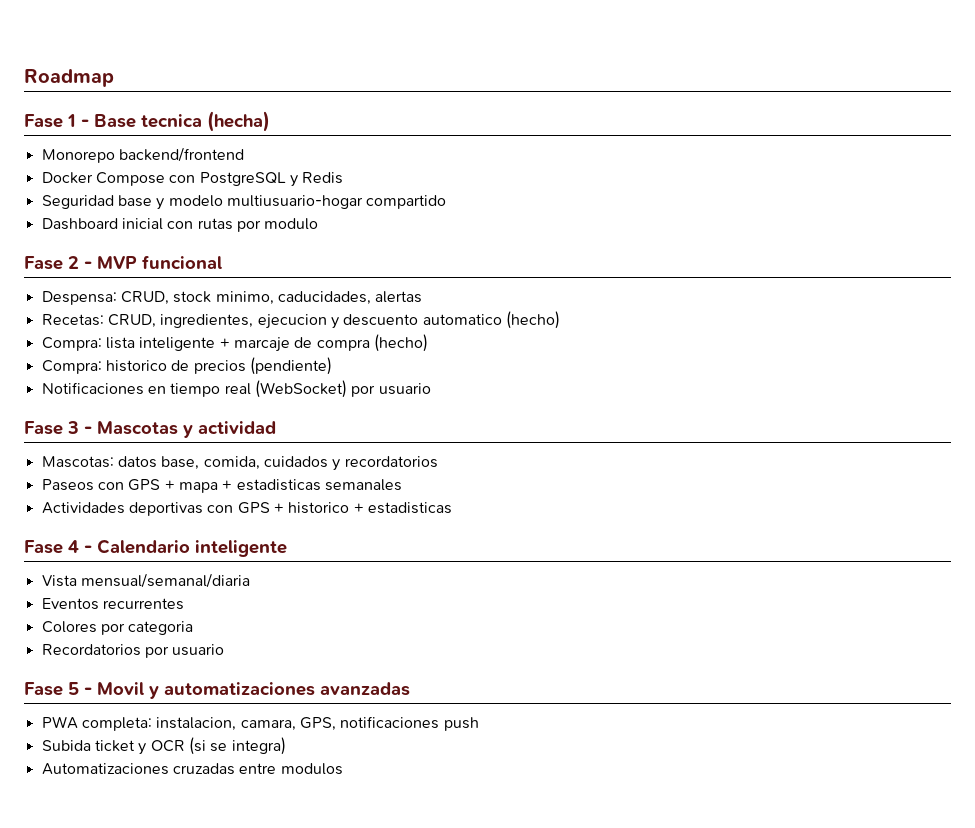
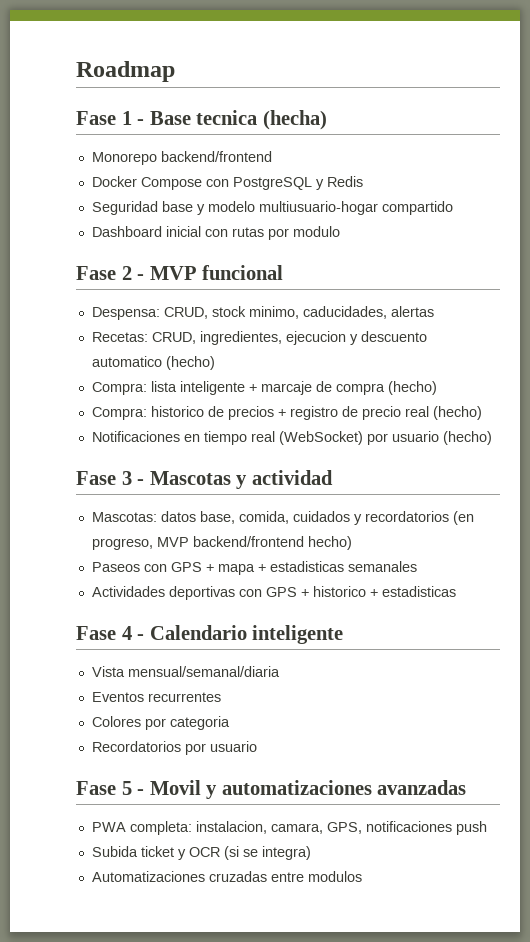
[249,357,332,375] (pendiente) -> [277,406,482,420] + registro de precio real (hecho)
(431, 389) none -> [442,431,492,445] (hecho)
(438, 462) none -> [452,511,474,525] [91,536,352,550] (en progreso, MVP backend/frontend hecho)

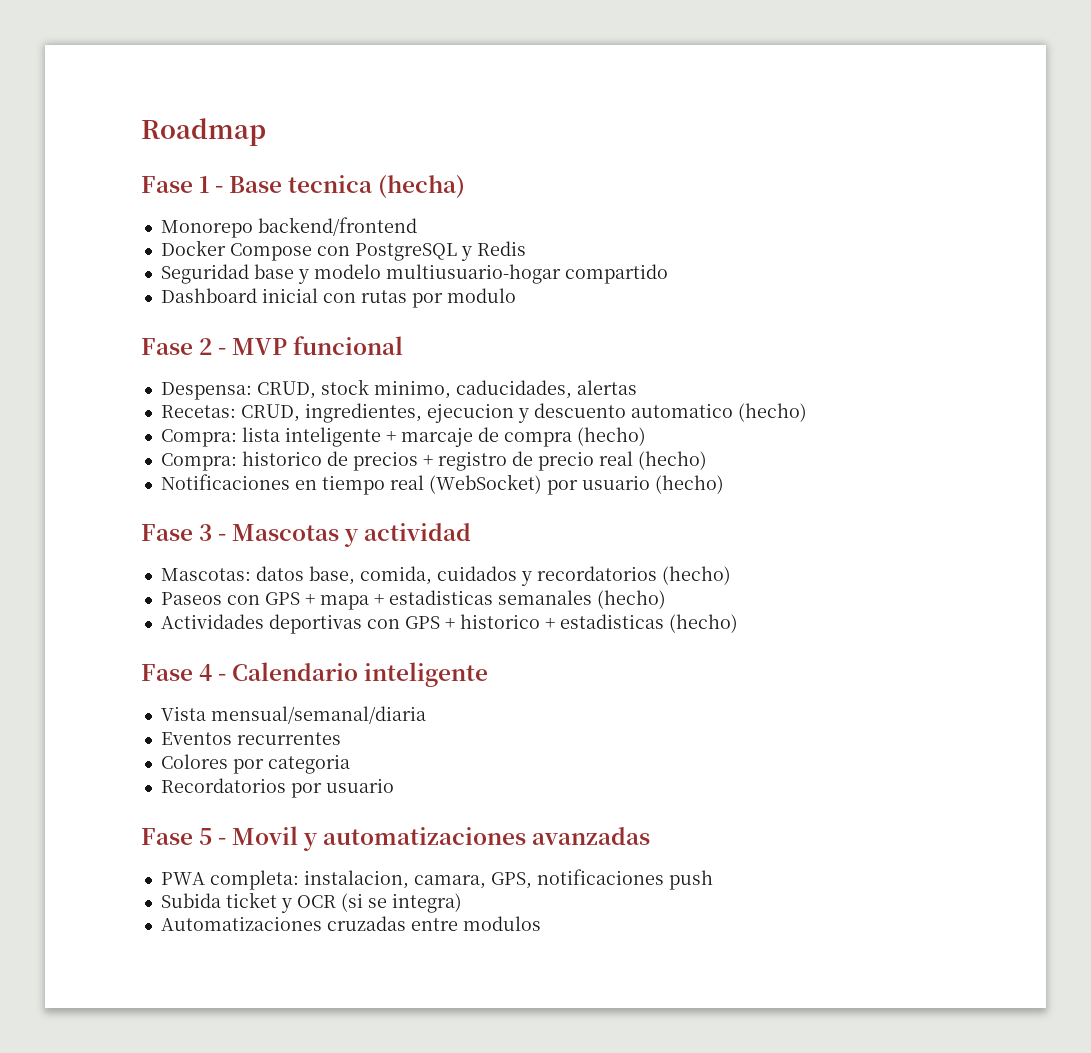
[452,511,474,525] [91,536,352,550] (en progreso, MVP backend/frontend hecho) -> [661,566,731,585] (hecho)
(417, 566) none -> [596,590,666,609] (hecho)
(456, 591) none -> [668,614,738,633] (hecho)

